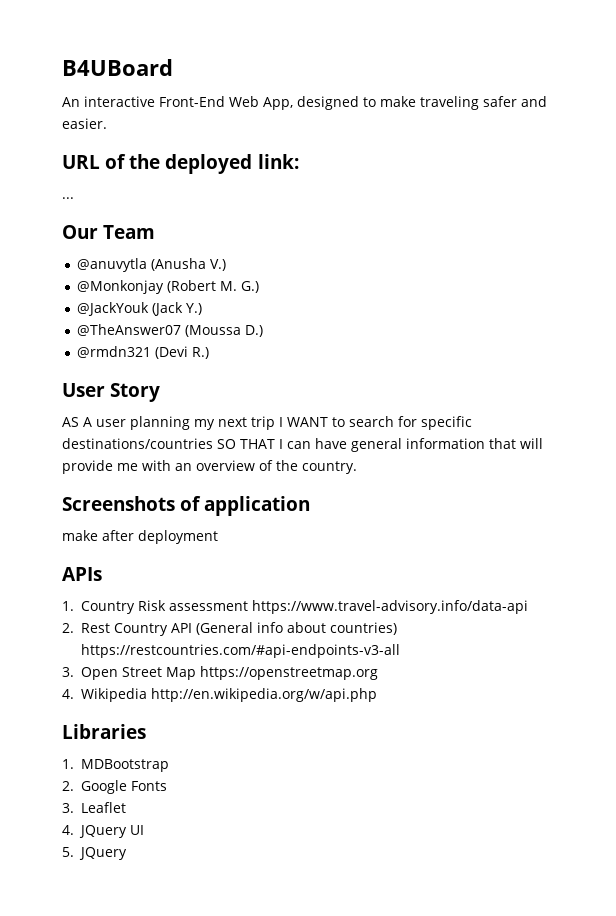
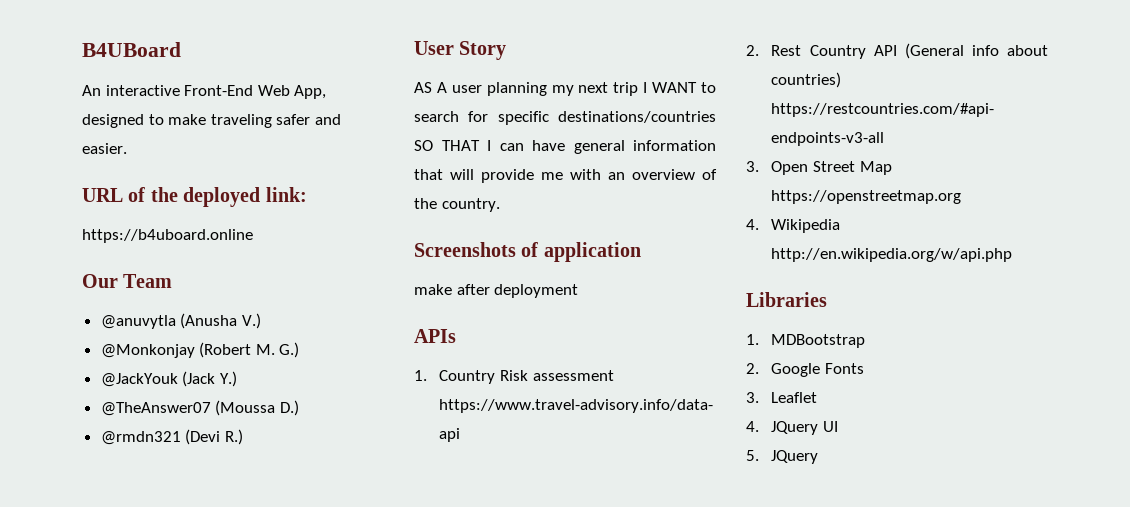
[62,197,74,199] ... -> [82,229,253,243] https://b4uboard.online

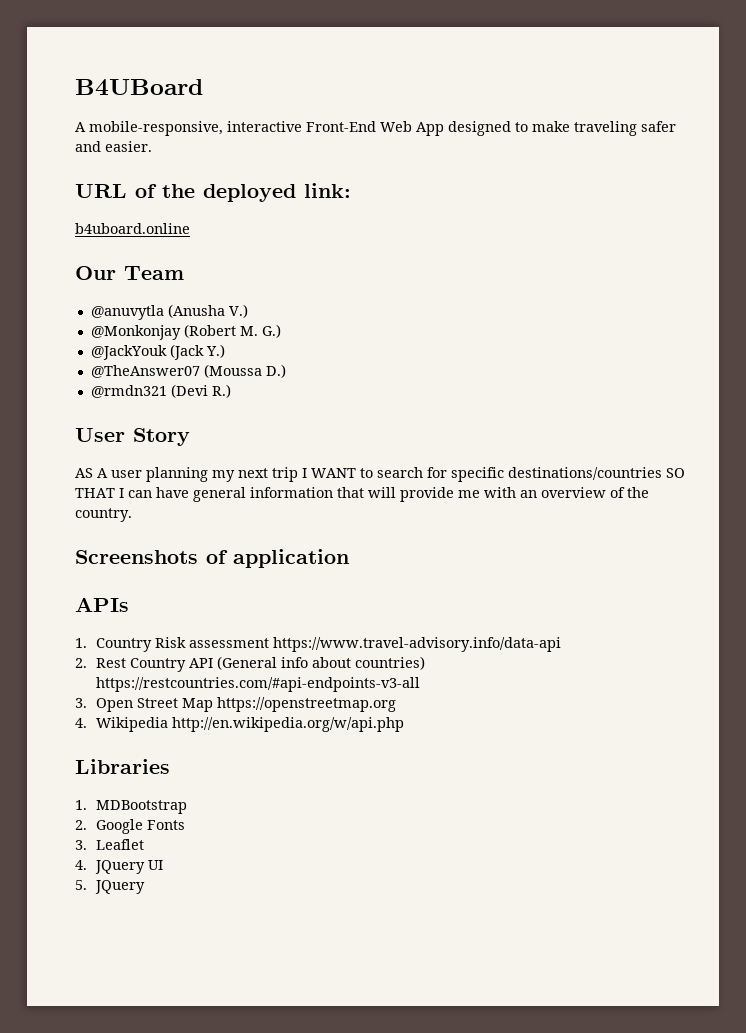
[82,85,101,96] An -> [75,121,223,136] A mobile-responsive,
[294,85,327,99] App, -> [416,122,444,136] App
[82,229,253,243] https://b4uboard.online -> [75,223,190,234] b4uboard.online
[414,284,579,298] // make after deployment -> (349, 558) none

